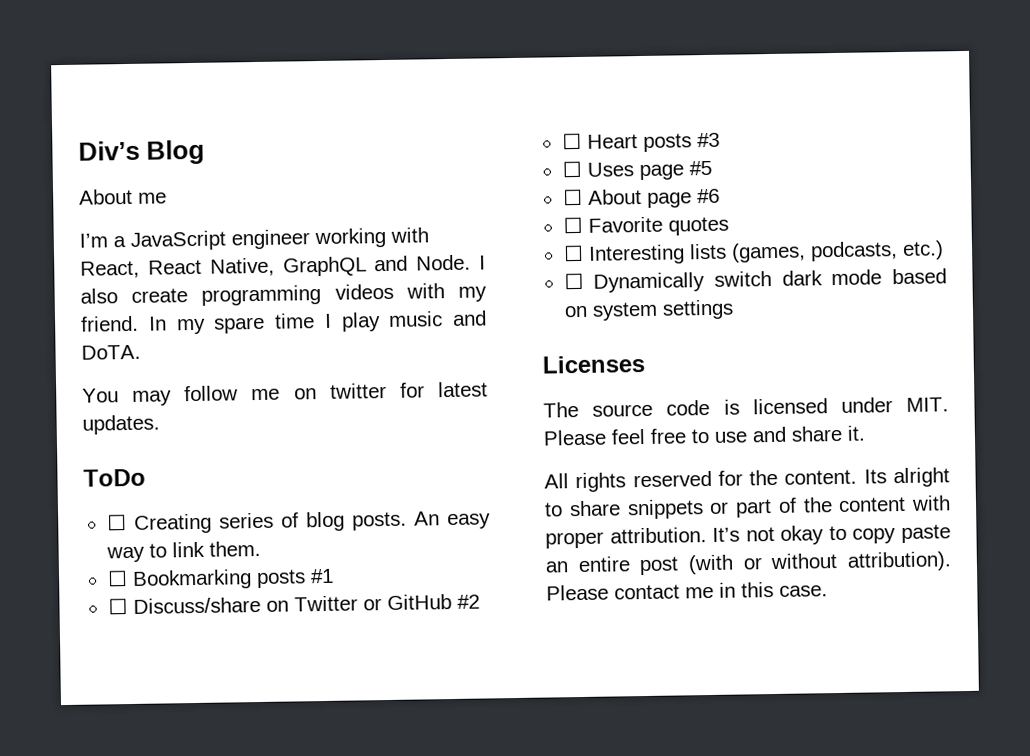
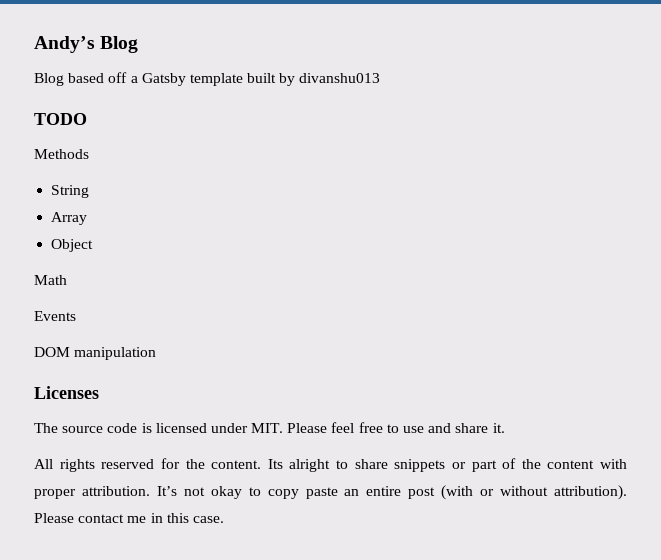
[78,140,140,161] Div’s -> [34,36,95,53] Andy’s
[79,188,167,205] [79,227,429,251] [80,254,486,279] [80,283,487,306] [80,310,487,335] [81,344,141,360] [82,381,488,406] [82,414,160,435] [83,468,146,487] [106,511,491,534] [105,540,261,563] [106,568,334,590] [107,594,480,615] [561,132,720,152] [561,160,712,181] [562,188,720,208] [562,216,729,236] [562,240,944,265] [563,268,947,293] [563,299,734,321] About me // I’m a JavaScript engineer working with React, React Native, GraphQL and Node. I also create programming videos with my friend. In my spare time I play music and DoTA. // You may follow me on twitter for latest updates. // ToDo // ☐ Creating series of blog posts. An easy way to link them. // ☐ Bookmarking posts #1 // ☐ Discuss/share on Twitter or GitHub #2 // ☐ Heart posts #3 // ☐ Uses page #5 // ☐ About page #6 // ☐ Favorite quotes // ☐ Interesting lists (games, podcasts, etc.) // ☐ Dynamically switch dark mode based on system settings -> [34,72,381,86] [34,113,87,125] [34,149,89,159] [51,185,90,198] [51,212,88,225] [51,239,94,252] [34,275,67,285] [34,311,76,321] [34,347,157,360] Blog based off a Gatsby template built by divanshu013 // TODO // Methods // String // Array // Object // Math // Events // DOM manipulation

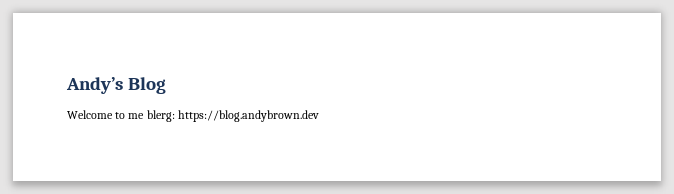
[34,72,381,86] [34,113,87,125] [34,149,89,159] [51,185,90,198] [51,212,88,225] [51,239,94,252] [34,275,67,285] [34,311,76,321] [34,347,157,360] [34,386,99,399] [34,422,505,433] [34,458,627,472] [34,485,628,500] [34,513,224,523] Blog based off a Gatsby template built by divanshu013 // TODO // Methods // String // Array // Object // Math // Events // DOM manipulation // Licenses // The source code is licensed under MIT. Please feel free to use and share it. // All rights reserved for the content. Its alright to share snippets or part of the content with proper attribution. It’s not okay to copy paste an entire post (with or without attribution). Please contact me in this case. -> [67,110,319,122] Welcome to me blerg: https://blog.andybrown.dev

